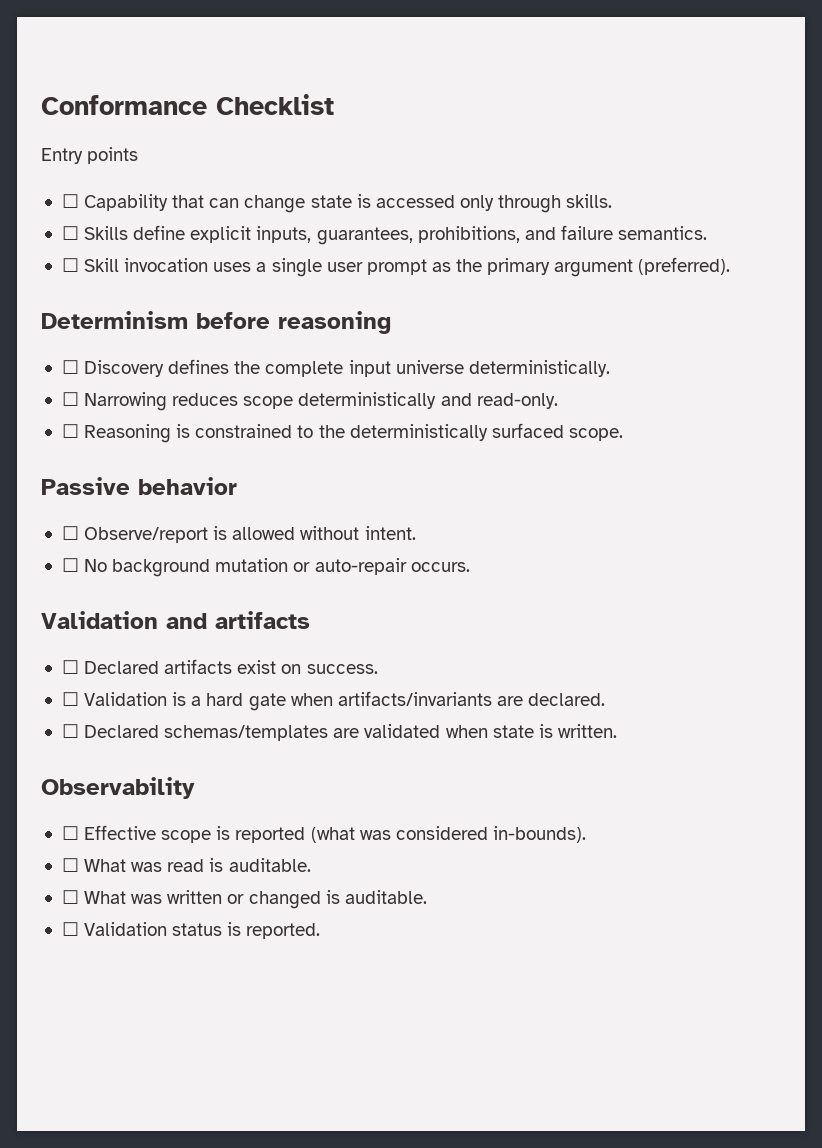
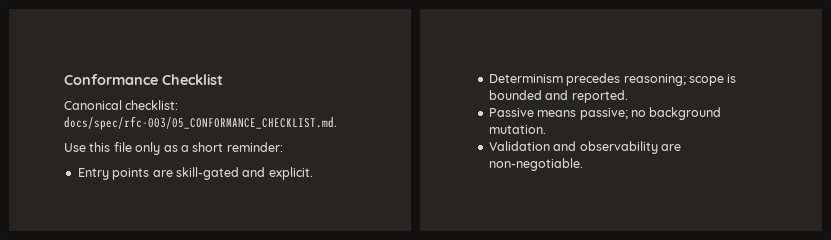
[41,147,139,164] [61,194,613,213] [61,225,708,245] [61,257,731,277] [41,311,391,334] [61,359,610,377] [61,392,558,411] [61,423,623,443] [41,477,237,495] [61,526,416,543] [61,558,470,577] [41,611,310,629] [61,659,378,674] [61,691,606,711] [61,724,617,741] [41,777,195,799] [61,825,586,843] [61,858,311,872] [61,890,427,909] [61,922,321,939] Entry points // ☐ Capability that can change state is accessed only through skills. // ☐ Skills define explicit inputs, guarantees, prohibitions, and failure semantics. // ☐ Skill invocation uses a single user prompt as the primary argument (preferred). // Determinism before reasoning // ☐ Discovery defines the complete input universe deterministically. // ☐ Narrowing reduces scope deterministically and read-only. // ☐ Reasoning is constrained to the deterministically surfaced scope. // Passive behavior // ☐ Observe/report is allowed without intent. // ☐ No background mutation or auto-repair occurs. // Validation and artifacts // ☐ Declared artifacts exist on success. // ☐ Validation is a hard gate when artifacts/invariants are declared. // ☐ Declared schemas/templates are validated when state is written. // Observability // ☐ Effective scope is reported (what was considered in-bounds). // ☐ What was read is auditable. // ☐ What was written or changed is auditable. // ☐ Validation status is reported. -> [64,100,179,110] [64,116,337,130] [64,142,283,155] [77,167,313,180] [488,73,737,86] [488,90,628,103] [488,107,722,120] [488,125,546,134] [488,141,681,154] [488,158,583,171] Canonical checklist: docs/spec/rfc-003/05_CONFORMANCE_CHECKLIST.md. // Use this file only as a short reminder: // Entry points are skill-gated and explicit. // Determinism precedes reasoning; scope is bounded and reported. // Passive means passive; no background mutation. // Validation and observability are non-negotiable.

